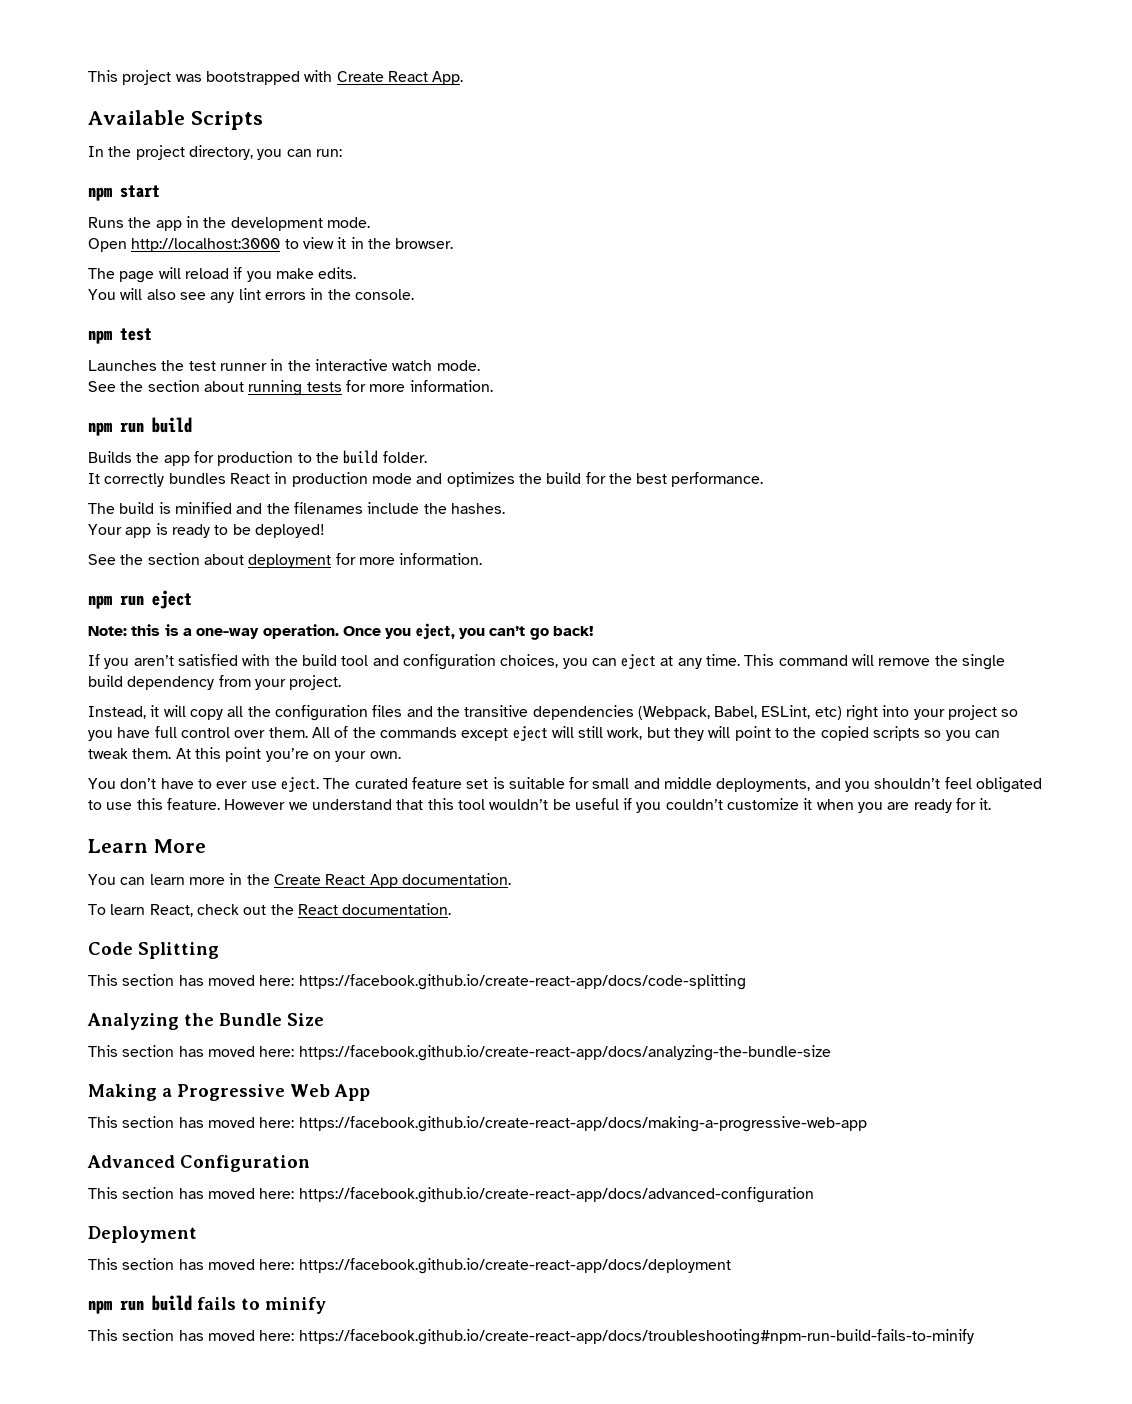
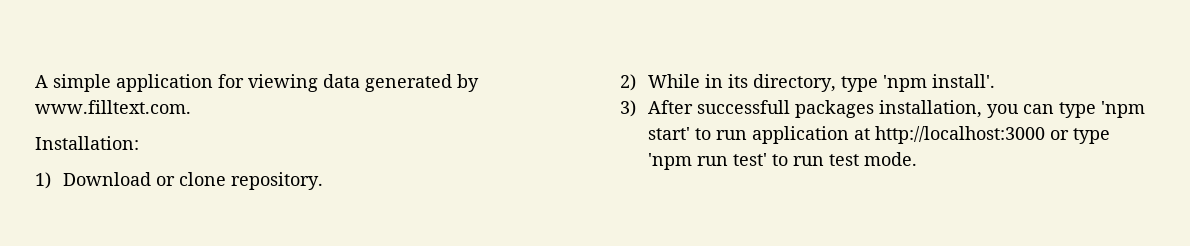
[88,70,464,85] [88,110,263,130] [88,145,342,160] [88,185,160,201] [88,216,370,231] [88,237,454,252] [88,267,357,283] [88,288,414,303] [88,328,152,344] [88,359,480,371] [88,380,493,396] [88,417,192,436] [88,450,427,466] [88,472,764,487] [88,502,505,514] [88,523,325,538] [88,553,483,568] [88,590,192,609] [88,623,594,640] [88,654,1006,670] [88,675,342,690] [88,705,1019,721] [88,726,1001,741] [88,747,401,762] [88,777,1043,793] [88,798,992,813] [88,839,206,853] [88,873,511,888] [88,903,452,917] [88,942,219,959] [88,974,746,990] [87,1013,324,1030] [88,1045,831,1061] [88,1084,370,1101] [88,1116,867,1132] [87,1155,310,1172] [88,1187,814,1203] [88,1226,197,1243] [88,1258,731,1274] [88,1295,326,1314] [88,1329,974,1345] This project was bootstrapped with Create React App. // Available Scripts // In the project directory, you can run: // npm start // Runs the app in the development mode. // Open http://localhost:3000 to view it in the browser. // The page will reload if you make edits. // You will also see any lint errors in the console. // npm test // Launches the test runner in the interactive watch mode. // See the section about running tests for more information. // npm run build // Builds the app for production to the build folder. // It correctly bundles React in production mode and optimizes the build for the best performance. // The build is minified and the filenames include the hashes. // Your app is ready to be deployed! // See the section about deployment for more information. // npm run eject // Note: this is a one-way operation. Once you eject, you can’t go back! // If you aren’t satisfied with the build tool and configuration choices, you can eject at any time. This command will remove the single build dependency from your project. // Instead, it will copy all the configuration files and the transitive dependencies (Webpack, Babel, ESLint, etc) right into your project so you have full control over them. All of the commands except eject will still work, but they will point to the copied scripts so you can tweak them. At this point you’re on your own. // You don’t have to ever use eject. The curated feature set is suitable for small and middle deployments, and you shouldn’t feel obligated to use this feature. However we understand that this tool wouldn’t be useful if you couldn’t customize it when you are ready for it. // Learn More // You can learn more in the Create React App documentation. // To learn React, check out the React documentation. // Code Splitting // This section has moved here: https://facebook.github.io/create-react-app/docs/code-splitting // Analyzing the Bundle Size // This section has moved here: https://facebook.github.io/create-react-app/docs/analyzing-the-bundle-size // Making a Progressive Web App // This section has moved here: https://facebook.github.io/create-react-app/docs/making-a-progressive-web-app // Advanced Configuration // This section has moved here: https://facebook.github.io/create-react-app/docs/advanced-configuration // Deployment // This section has moved here: https://facebook.github.io/create-react-app/docs/deployment // npm run build fails to minify // This section has moved here: https://facebook.github.io/create-react-app/docs/troubleshooting#npm-run-build-fails-to-minify -> [35,74,479,92] [35,100,191,114] [35,136,139,150] [35,172,323,190] [620,74,995,92] [620,100,1145,118] [647,126,1110,144] [647,152,917,170] A simple application for viewing data generated by www.filltext.com. // Installation: // 1) Download or clone repository. // 2) While in its directory, type 'npm install'. // 3) After successfull packages installation, you can type 'npm start' to run application at http://localhost:3000 or type 'npm run test' to run test mode.

